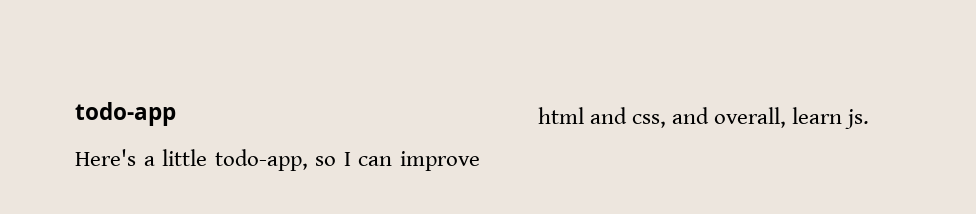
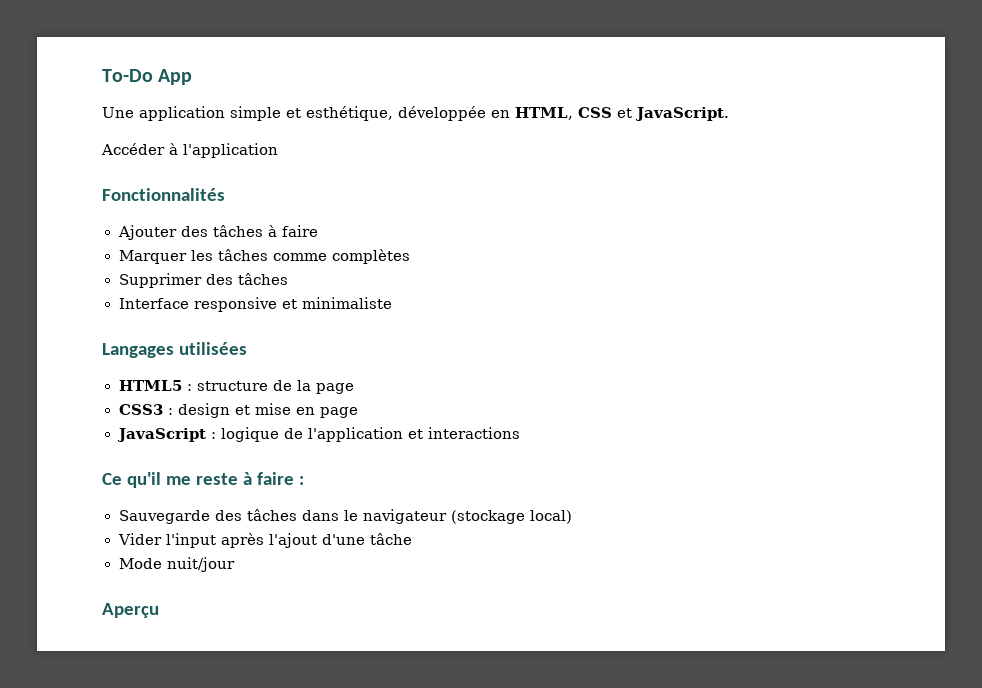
[75,102,176,126] [75,149,480,171] [538,107,870,129] todo-app // Here's a little todo-app, so I can improve html and css, and overall, learn js. -> [102,69,193,85] [102,106,729,121] [101,143,278,158] [102,188,225,201] [117,225,318,240] [118,249,410,264] [118,273,288,288] [118,297,392,312] [102,342,247,358] [118,380,354,394] [118,403,358,418] [116,427,520,442] [102,472,304,488] [118,509,572,524] [117,533,412,548] [118,557,235,572] [102,603,159,618] To-Do App // Une application simple et esthétique, développée en HTML, CSS et JavaScript. // Accéder à l'application // Fonctionnalités // Ajouter des tâches à faire // Marquer les tâches comme complètes // Supprimer des tâches // Interface responsive et minimaliste // Langages utilisées // HTML5 : structure de la page // CSS3 : design et mise en page // JavaScript : logique de l'application et interactions // Ce qu'il me reste à faire : // Sauvegarde des tâches dans le navigateur (stockage local) // Vider l'input après l'ajout d'une tâche // Mode nuit/jour // Aperçu

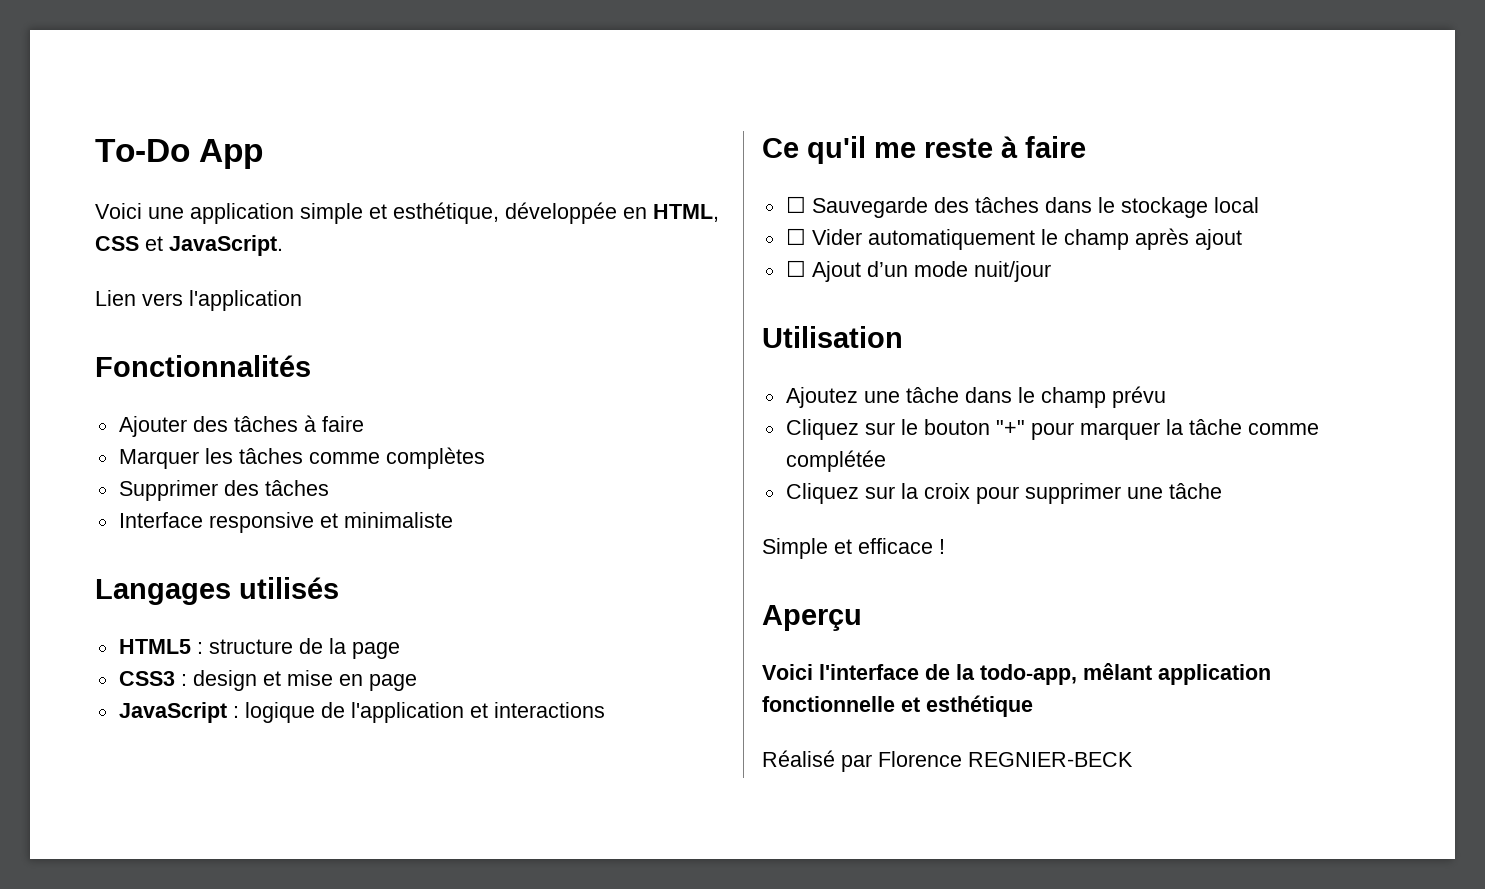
[102,107,134,118] Une -> [95,203,184,219] Voici une
[101,143,178,155] Accéder à -> [95,290,183,306] Lien vers
[178,342,247,355] utilisées -> [239,577,339,599] utilisés
[298,476,304,485] : // -> [785,196,806,213] // ☐
[362,509,572,524] [117,533,412,548] [118,557,235,572] [102,603,159,618] navigateur (stockage local) // Vider l'input après l'ajout d'une tâche // Mode nuit/jour // Aperçu -> [1120,197,1259,218] [785,228,1242,250] [785,260,1051,282] [762,326,903,348] [785,386,1166,408] [785,419,1319,440] [785,450,886,472] [785,483,1222,504] [762,538,945,559] [762,605,862,631] [762,663,1271,685] [762,695,1033,717] [762,750,1133,772] stockage local // ☐ Vider automatiquement le champ après ajout // ☐ Ajout d’un mode nuit/jour // Utilisation // Ajoutez une tâche dans le champ prévu // Cliquez sur le bouton "+" pour marquer la tâche comme complétée // Cliquez sur la croix pour supprimer une tâche // Simple et efficace ! // Aperçu // Voici l'interface de la todo-app, mêlant application fonctionnelle et esthétique // Réalisé par Florence REGNIER-BECK

